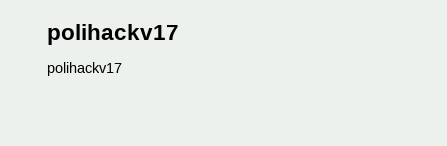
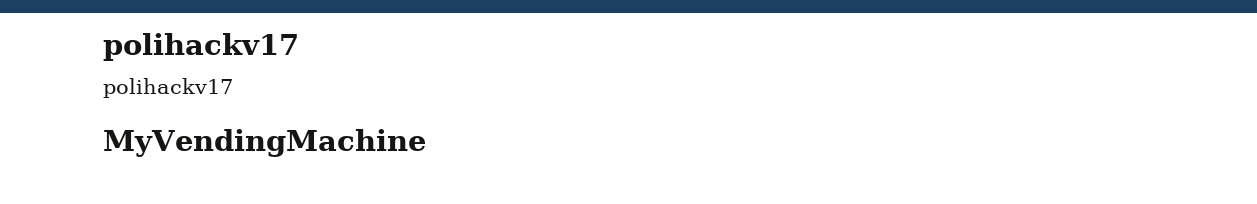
(122, 69) none -> [103,129,426,157] // MyVendingMachine

